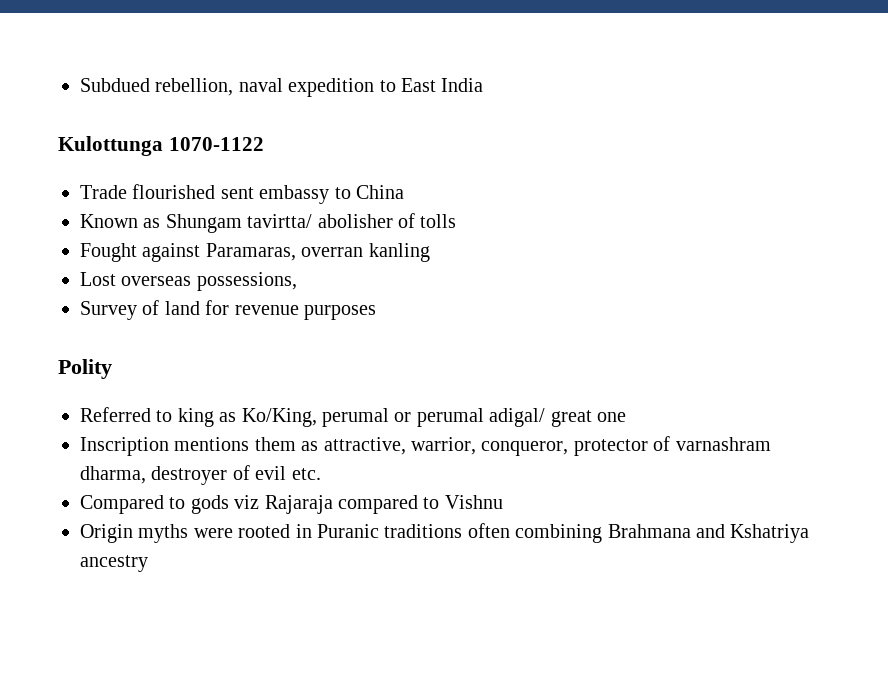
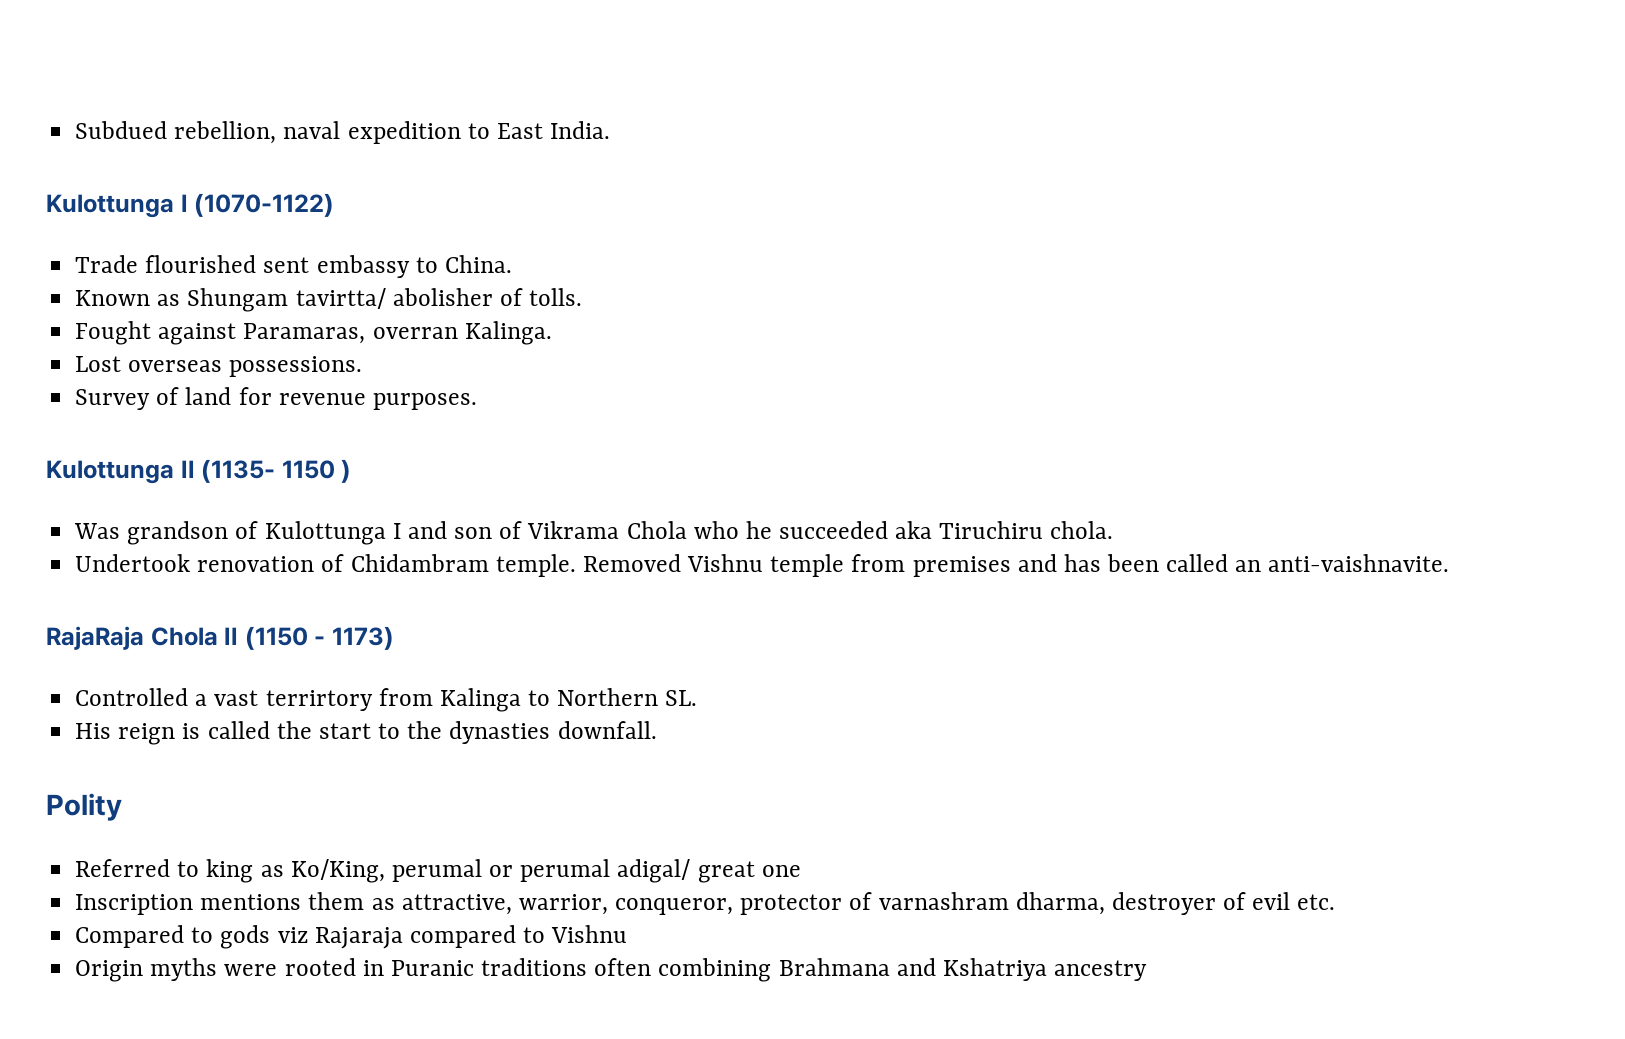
[441,78,484,92] [58,136,264,156] India // Kulottunga 1070-1122 -> [550,121,611,139] [46,193,335,218] India. // Kulottunga I (1070-1122)
[356,185,404,199] China -> [444,255,512,273] China.
[420,214,457,228] tolls -> [529,288,583,306] tolls.
[368,243,430,262] kanling -> [464,321,552,345] Kalinga.
[196,272,297,291] possessions, -> [229,356,363,377] possessions.
[304,305,376,320] purposes -> [372,393,477,410] [46,459,352,484] [74,521,1114,545] [75,554,1450,577] [46,626,395,650] [75,688,698,712] [75,721,657,745] purposes. // Kulottunga II (1135- 1150 ) // Was grandson of Kulottunga I and son of Vikrama Chola who he succeeded aka Tiruchiru chola. // Undertook renovation of Chidambram temple. Removed Vishnu temple from premises and has been called an anti-vaishnavite. // RajaRaja Chola II (1150 - 1173) // Controlled a vast terrirtory from Kalinga to Northern SL. // His reign is called the start to the dynasties downfall.

